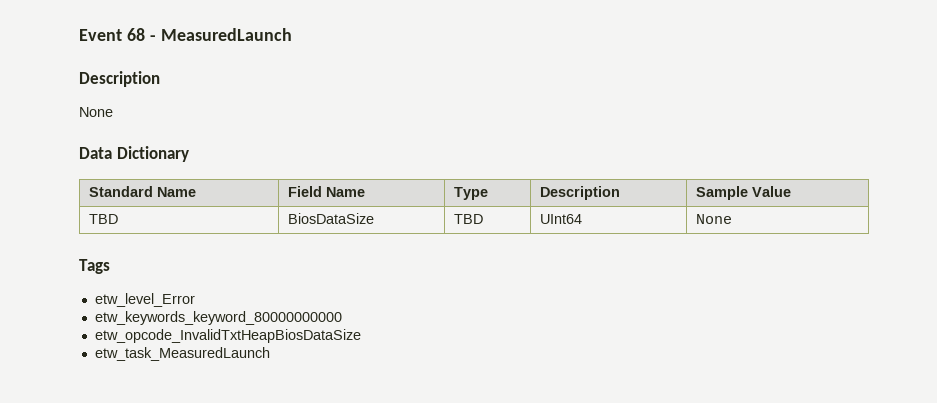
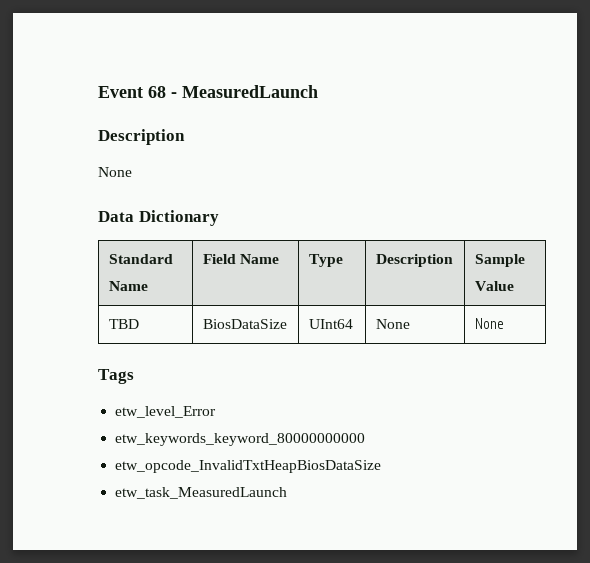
[454,214,484,224] [540,214,583,224] TBD | UInt64 -> [308,319,353,329] [375,319,410,329] UInt64 | None

